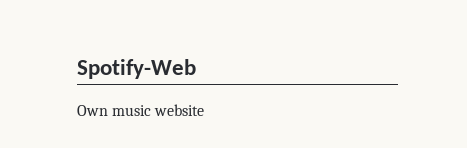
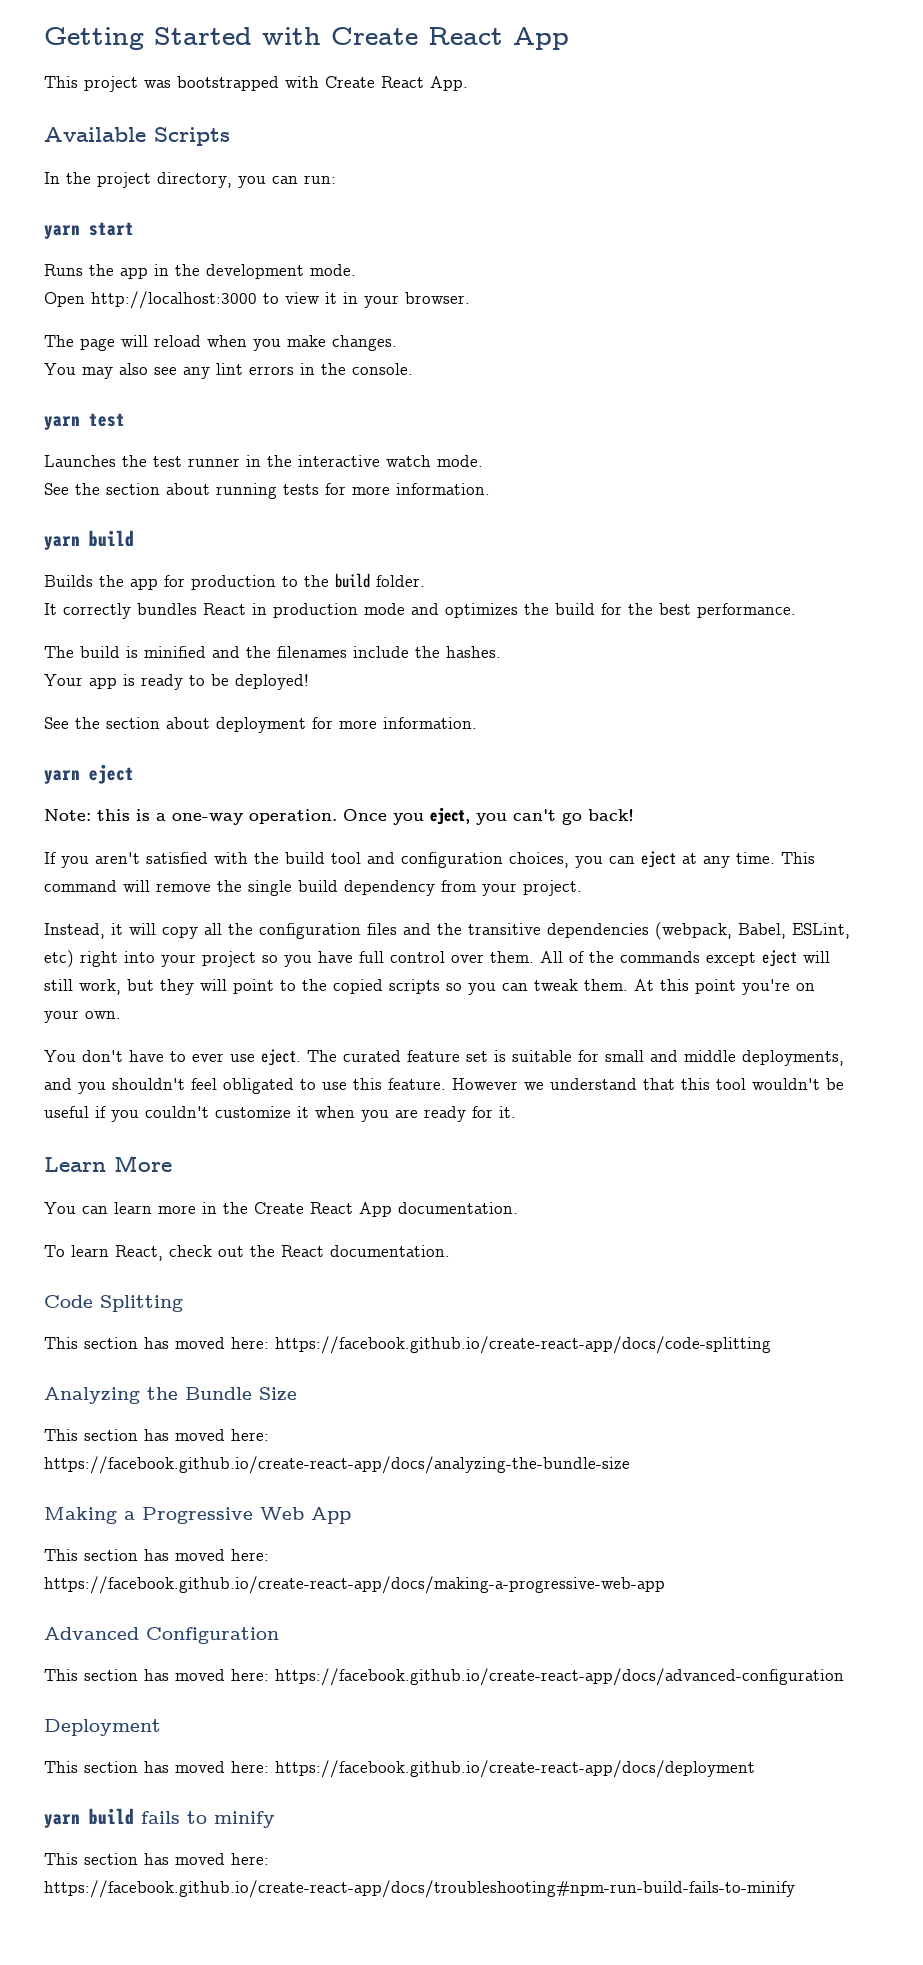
[77,59,196,79] [77,104,205,116] Spotify-Web // Own music website -> [44,27,569,50] [44,76,468,92] [44,127,230,146] [44,172,336,188] [44,222,134,239] [44,264,356,279] [44,291,470,309] [44,335,397,351] [44,363,413,379] [44,413,125,430] [44,455,483,467] [44,483,490,499] [44,530,134,550] [44,573,425,590] [44,603,796,619] [44,646,501,658] [44,674,309,690] [44,717,477,733] [44,764,134,784] [44,807,634,825] [44,851,815,868] [44,880,582,896] [44,922,850,940] [44,950,830,968] [44,979,815,995] [44,1010,121,1023] [44,1049,844,1066] [44,1078,844,1094] [44,1106,516,1122] [44,1155,172,1172] [44,1202,518,1217] [44,1245,450,1261] [44,1295,183,1312] [44,1336,771,1354] [44,1387,297,1404] [44,1429,269,1441] [44,1456,630,1474] [44,1507,351,1524] [44,1549,269,1561] [44,1576,665,1594] [44,1627,279,1644] [44,1668,844,1686] [44,1719,161,1736] [44,1760,755,1778] [44,1808,275,1828] [44,1853,269,1865] [44,1880,795,1898] Getting Started with Create React App // This project was bootstrapped with Create React App. // Available Scripts // In the project directory, you can run: // yarn start // Runs the app in the development mode. // Open http://localhost:3000 to view it in your browser. // The page will reload when you make changes. // You may also see any lint errors in the console. // yarn test // Launches the test runner in the interactive watch mode. // See the section about running tests for more information. // yarn build // Builds the app for production to the build folder. // It correctly bundles React in production mode and optimizes the build for the best performance. // The build is minified and the filenames include the hashes. // Your app is ready to be deployed! // See the section about deployment for more information. // yarn eject // Note: this is a one-way operation. Once you eject, you can't go back! // If you aren't satisfied with the build tool and configuration choices, you can eject at any time. This command will remove the single build dependency from your project. // Instead, it will copy all the configuration files and the transitive dependencies (webpack, Babel, ESLint, etc) right into your project so you have full control over them. All of the commands except eject will still work, but they will point to the copied scripts so you can tweak them. At this point you're on your own. // You don't have to ever use eject. The curated feature set is suitable for small and middle deployments, and you shouldn't feel obligated to use this feature. However we understand that this tool wouldn't be useful if you couldn't customize it when you are ready for it. // Learn More // You can learn more in the Create React App documentation. // To learn React, check out the React documentation. // Code Splitting // This section has moved here: https://facebook.github.io/create-react-app/docs/code-splitting // Analyzing the Bundle Size // This section has moved here: https://facebook.github.io/create-react-app/docs/analyzing-the-bundle-size // Making a Progressive Web App // This section has moved here: https://facebook.github.io/create-react-app/docs/making-a-progressive-web-app // Advanced Configuration // This section has moved here: https://facebook.github.io/create-react-app/docs/advanced-configuration // Deployment // This section has moved here: https://facebook.github.io/create-react-app/docs/deployment // yarn build fails to minify // This section has moved here: https://facebook.github.io/create-react-app/docs/troubleshooting#npm-run-build-fails-to-minify

